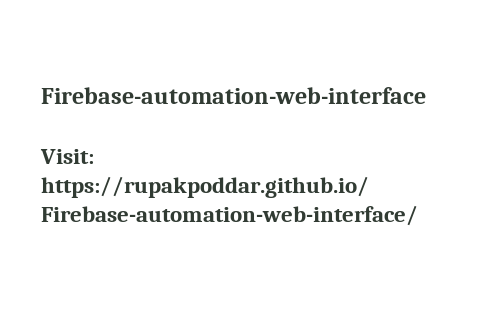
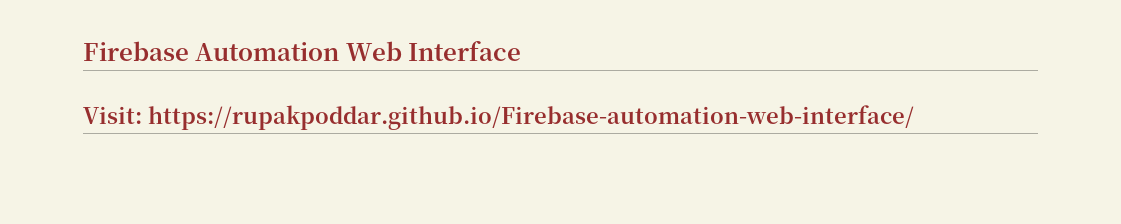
[41,87,426,104] Firebase-automation-web-interface -> [83,40,522,61] Firebase Automation Web Interface

